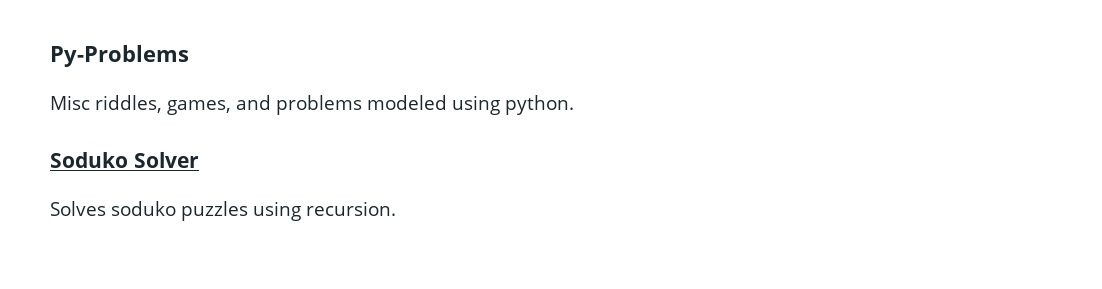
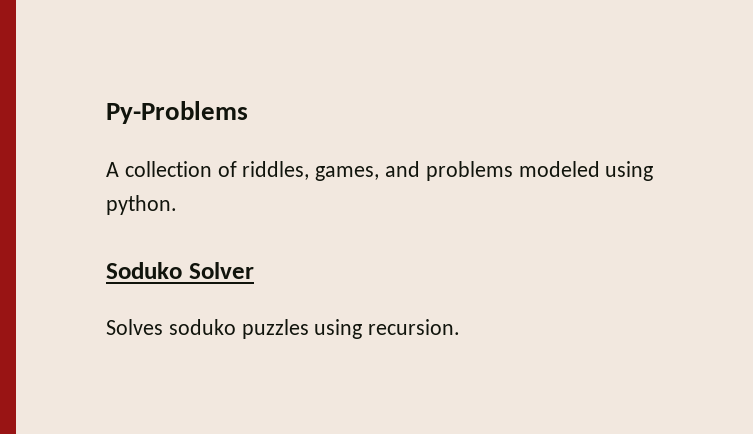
[50,95,90,110] Misc -> [106,161,237,177] A collection of

